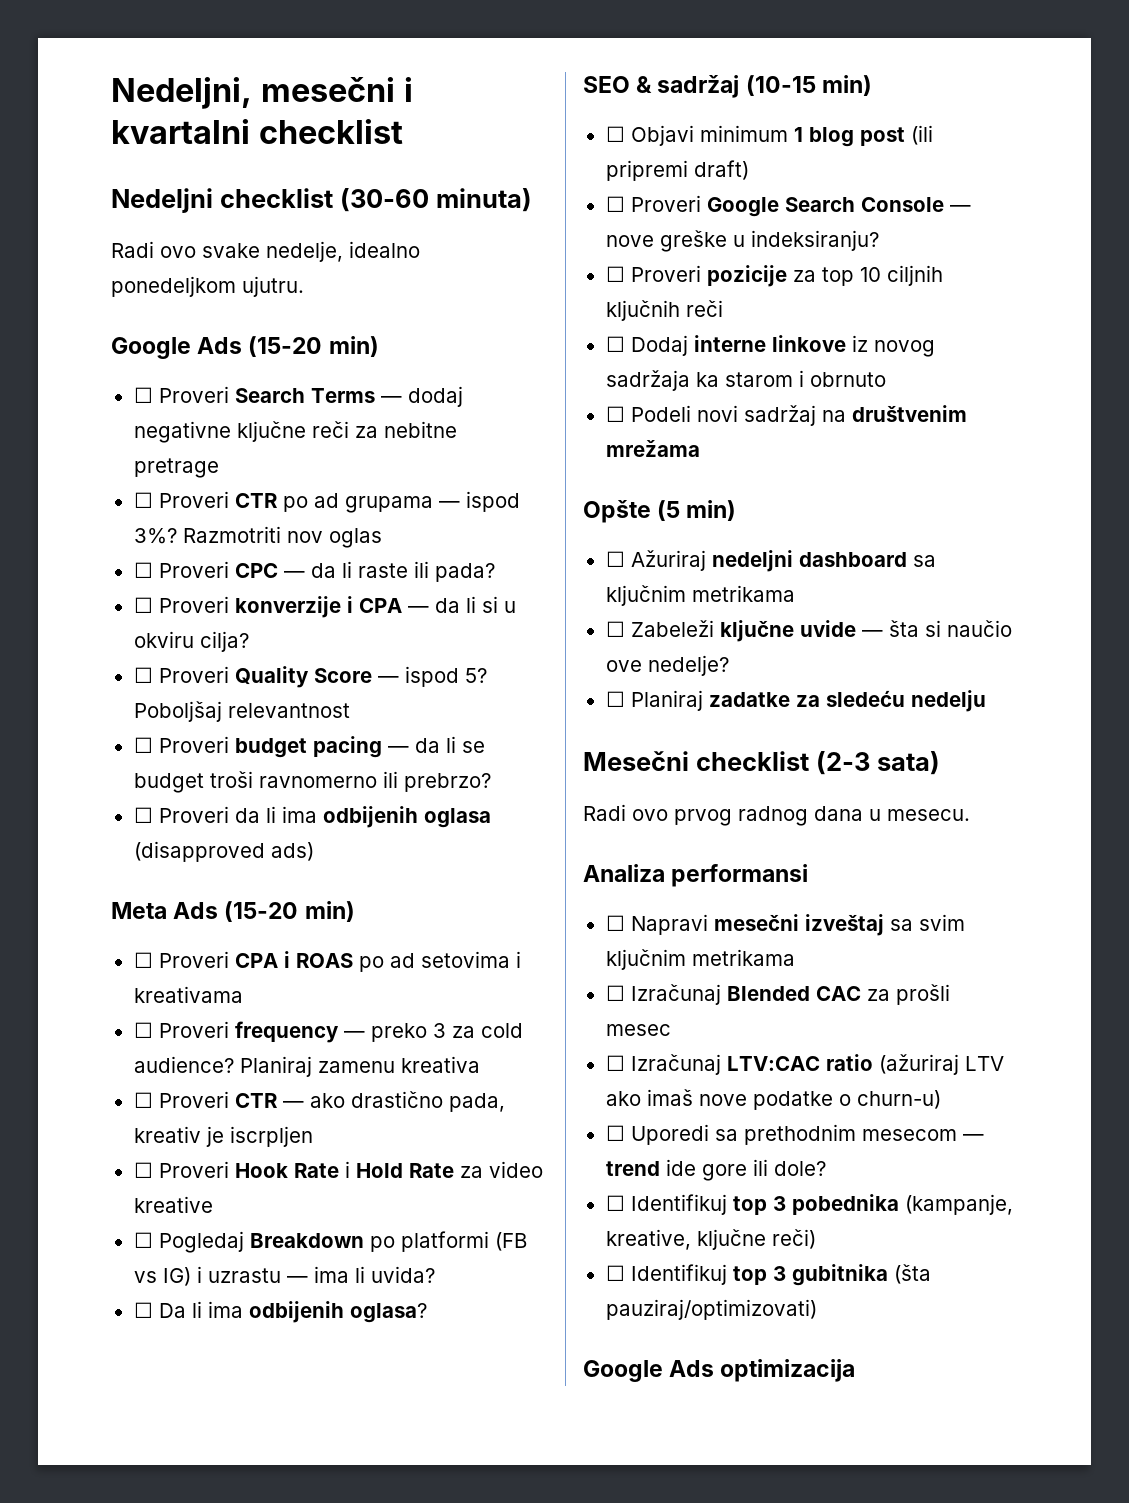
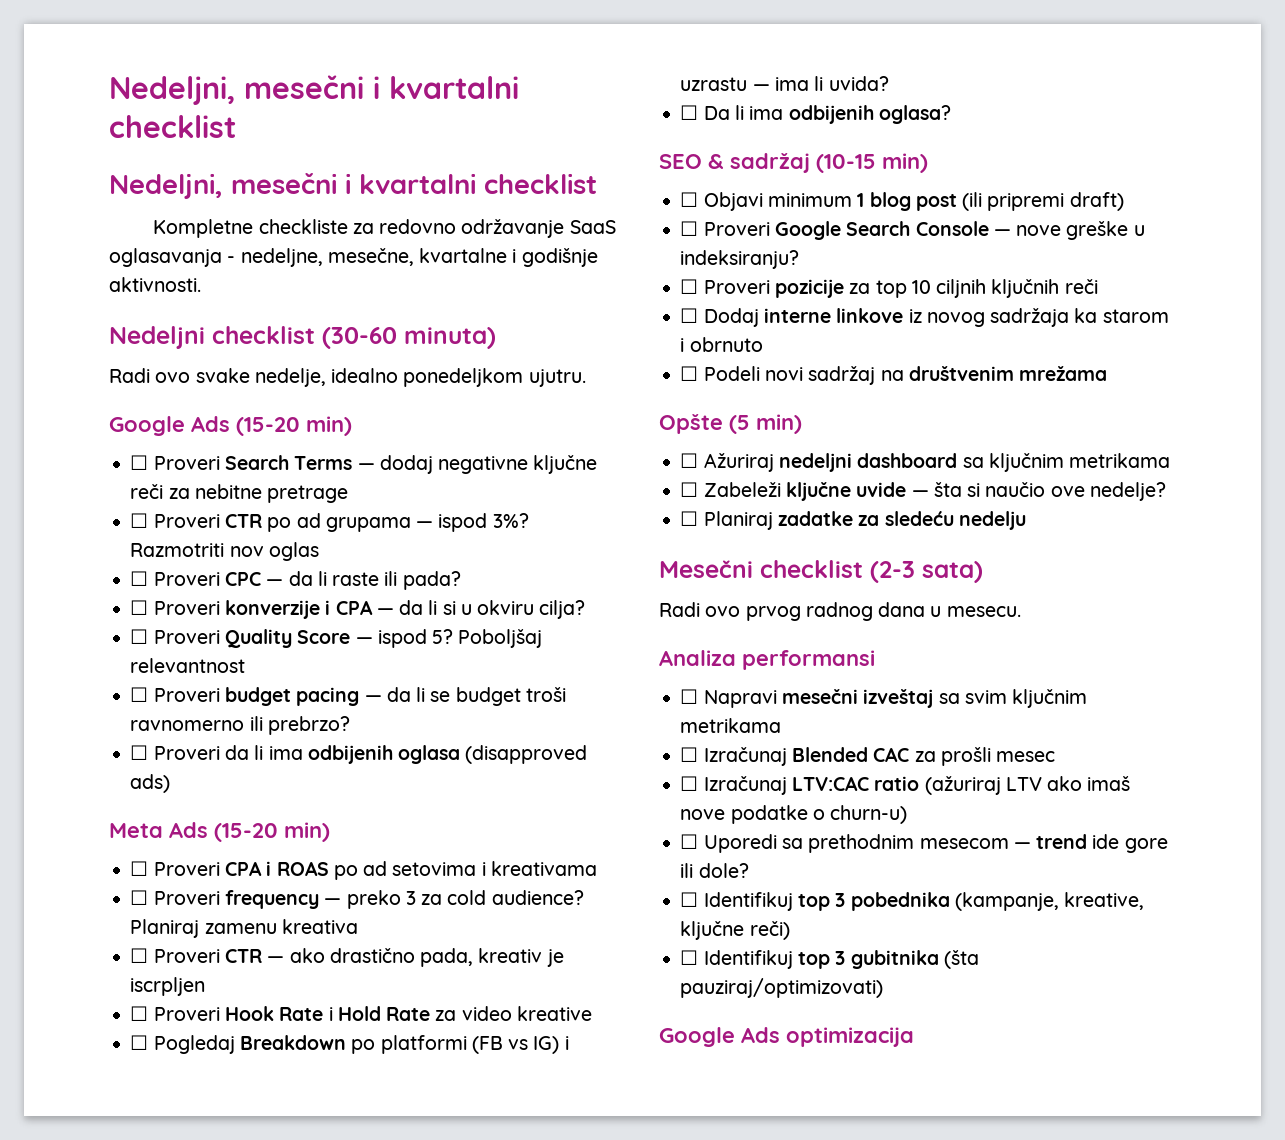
[111,77,413,109] [111,119,403,144] Nedeljni, mesečni i kvartalni checklist -> [109,75,519,105] [109,115,236,138] [109,173,597,199] [153,219,616,238] [109,248,598,267] [109,277,201,292] Nedeljni, mesečni i kvartalni checklist // Nedeljni, mesečni i kvartalni checklist // Kompletne checkliste za redovno održavanje SaaS oglasavanja - nedeljne, mesečne, kvartalne i godišnje aktivnosti.

